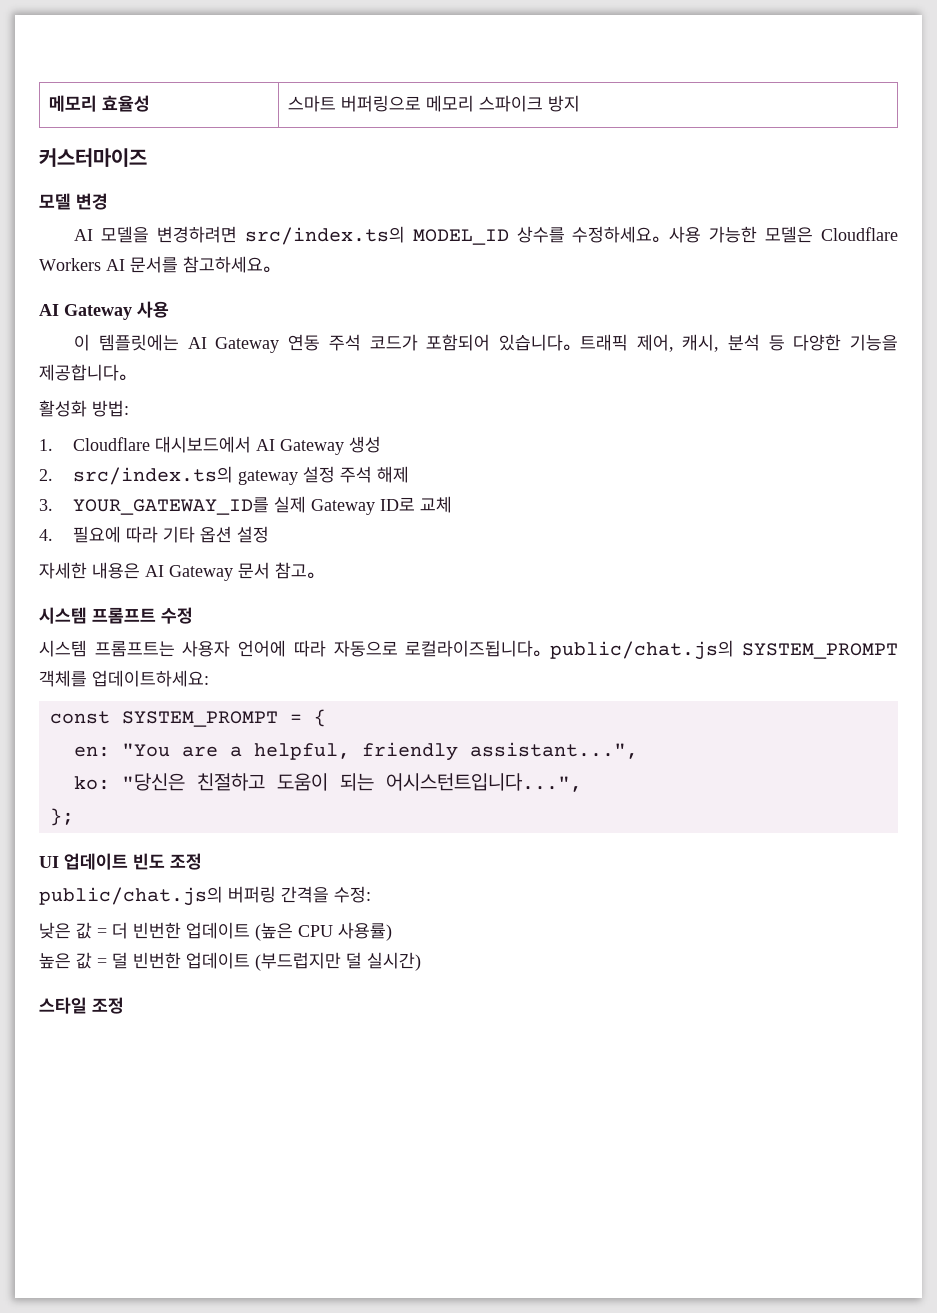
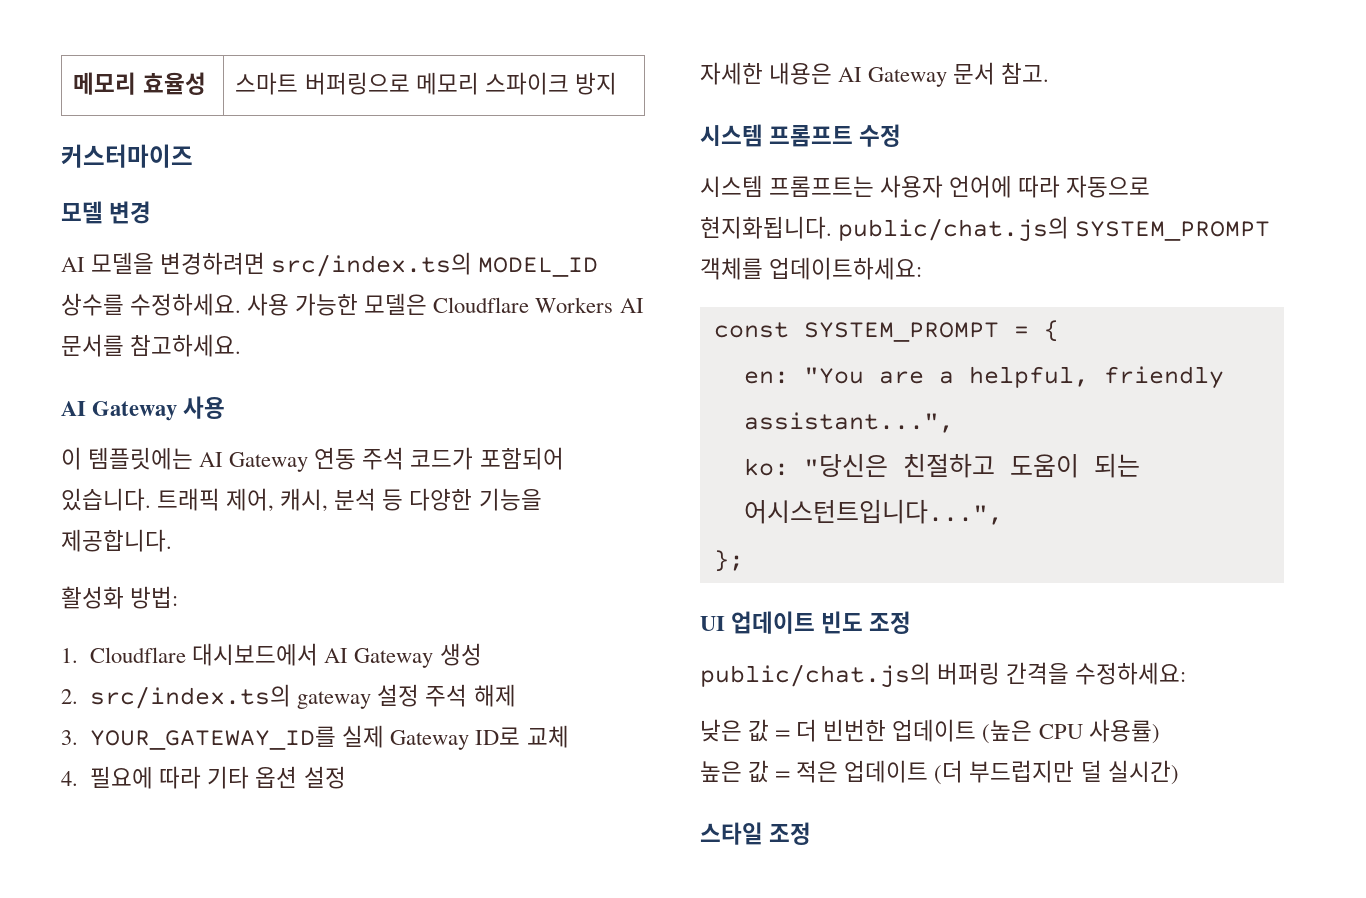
[572,226,670,243] 수정하세요。 -> [130,293,242,316] 수정하세요.
[183,256,280,273] 참고하세요。 -> [130,334,242,357] 참고하세요.
[498,334,580,351] 있습니다。 -> [61,488,151,511] 있습니다.
[39,364,136,381] 제공합니다。 -> [61,529,172,552] 제공합니다.
[275,562,324,579] 참고。 -> [1001,62,1050,84] 참고.
[405,640,551,657] 로컬라이즈됩니다。 -> [700,216,832,239] 현지화됩니다.
[334,886,371,903] 수정: -> [1075,662,1187,685] 수정하세요:
[112,952,341,971] 덜 빈번한 업데이트 (부드럽지만 -> [796,760,1075,785] 적은 업데이트 (더 부드럽지만

